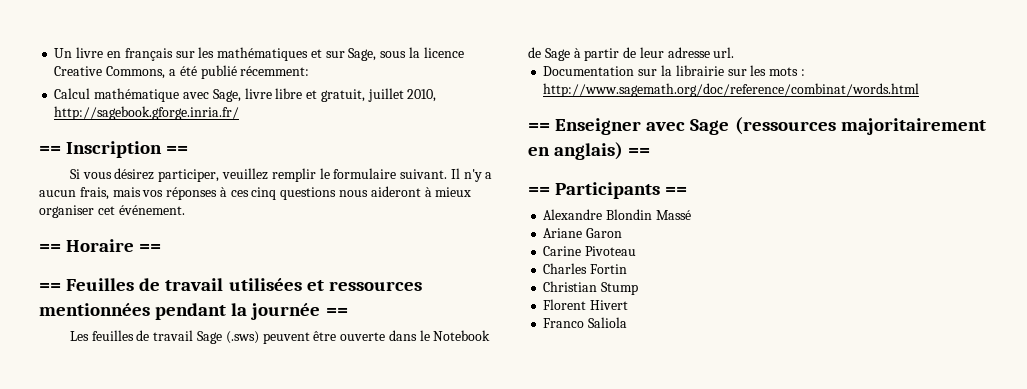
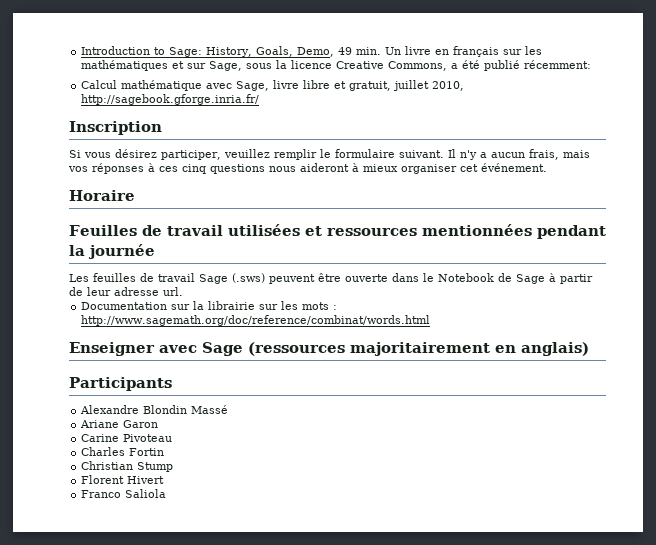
(54, 53) none -> [81,46,382,57] Introduction to Sage: History, Goals, Demo, 49 min.
[39,146,61,154] == -> (260, 99) none
[166,146,189,154] == -> (162, 128) none
[39,244,61,252] == -> (547, 167) none
[139,244,162,252] [39,283,61,291] == // == -> (135, 195) //
[325,308,348,316] == -> (155, 251) none
[528,123,550,131] == -> (431, 320) none
[628,148,651,156] [528,187,550,195] == // == -> (589, 349) //
[665,187,688,195] == -> (172, 384) none

